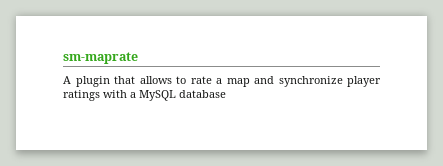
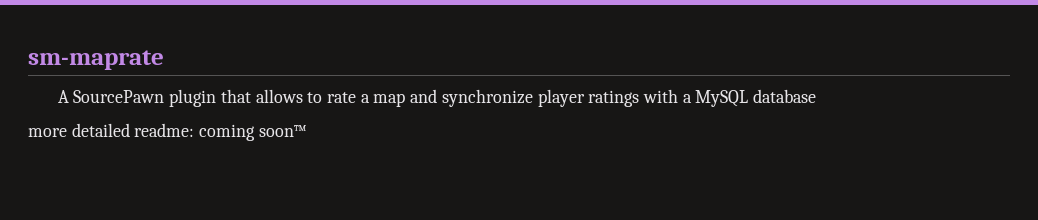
(71, 80) none -> [73,90,165,103] SourcePawn
(226, 94) none -> [28,123,306,141] // more detailed readme: coming soon™

